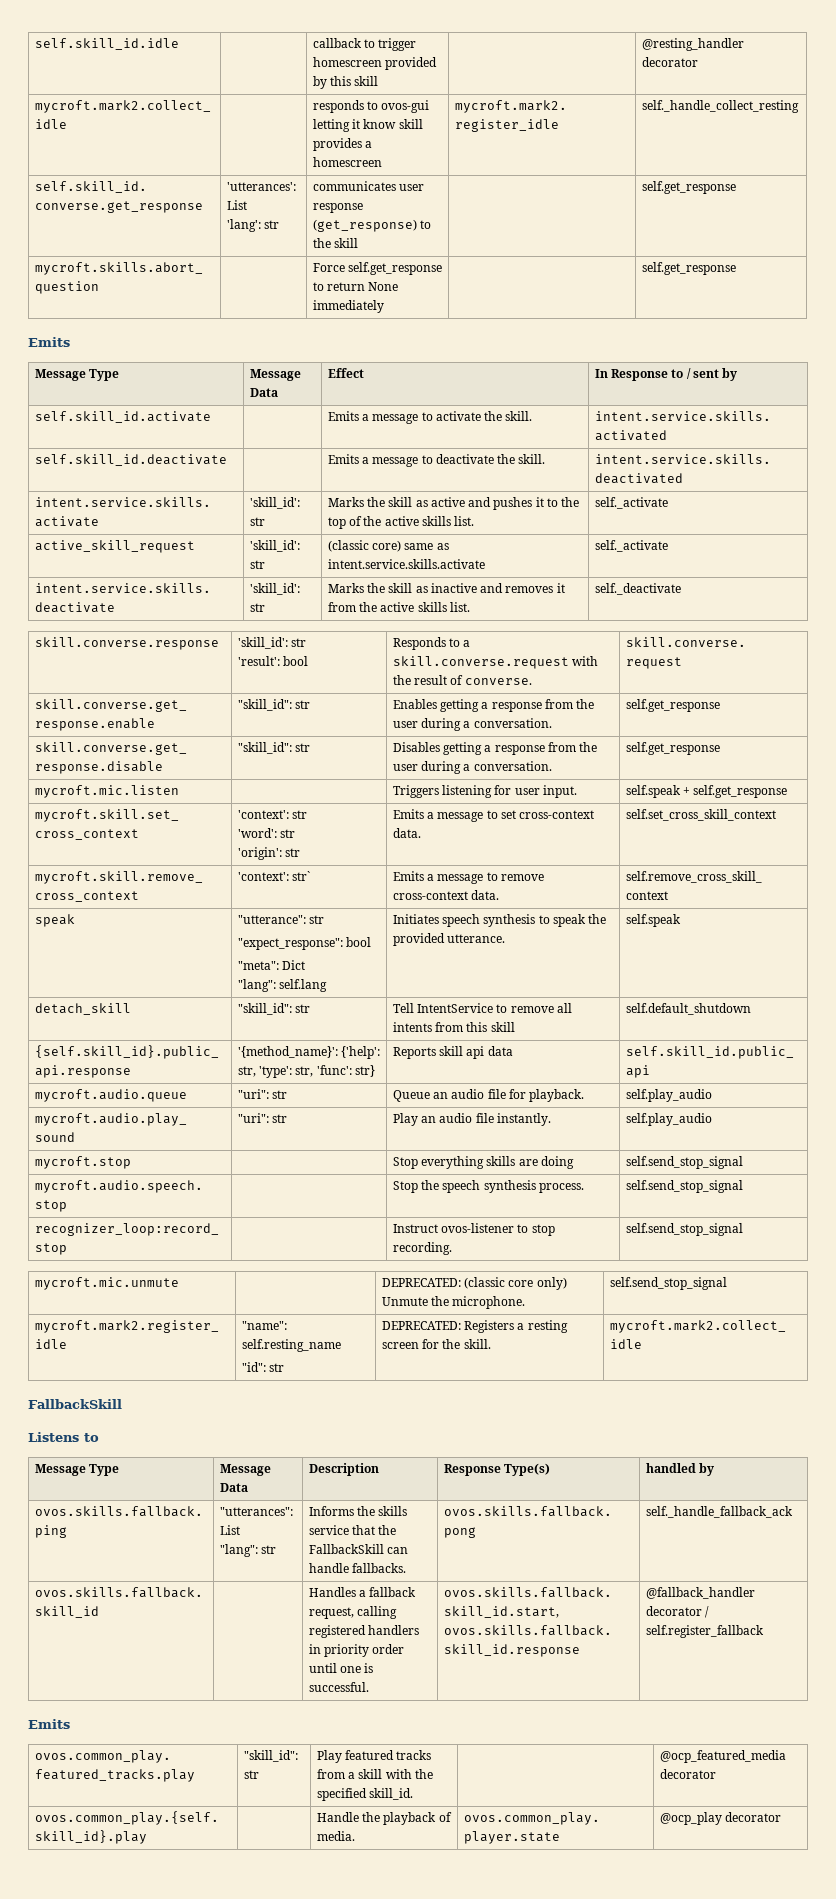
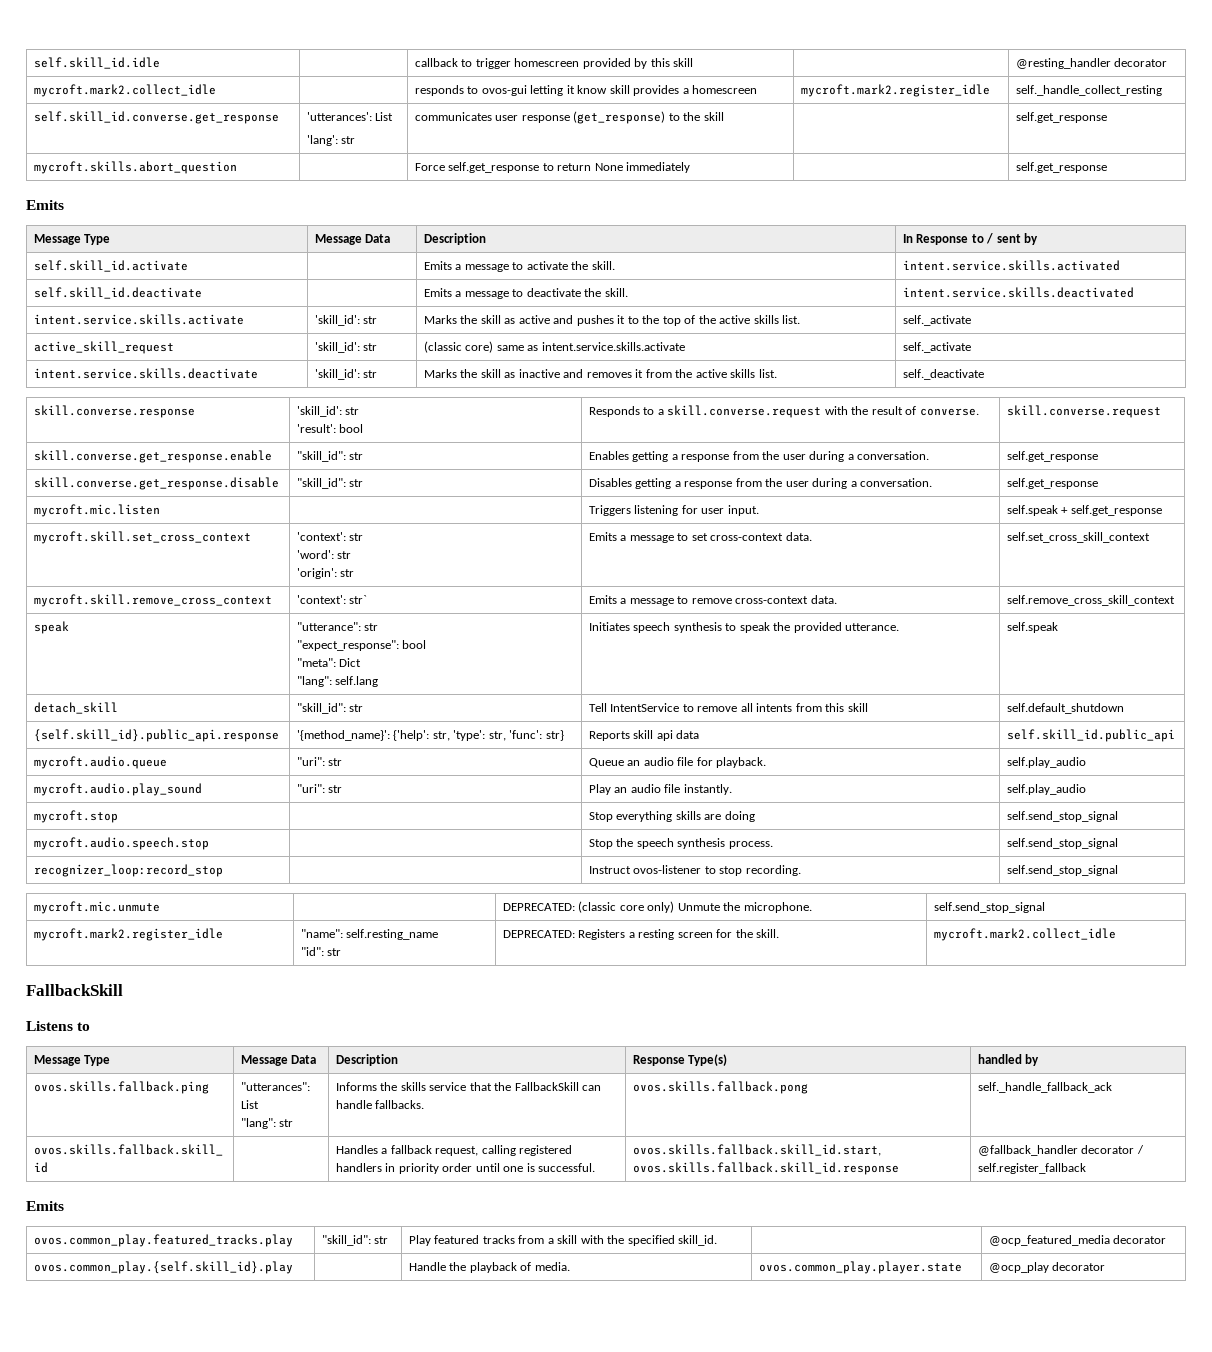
[327,368,364,378] Effect -> [423,233,486,245] Description

